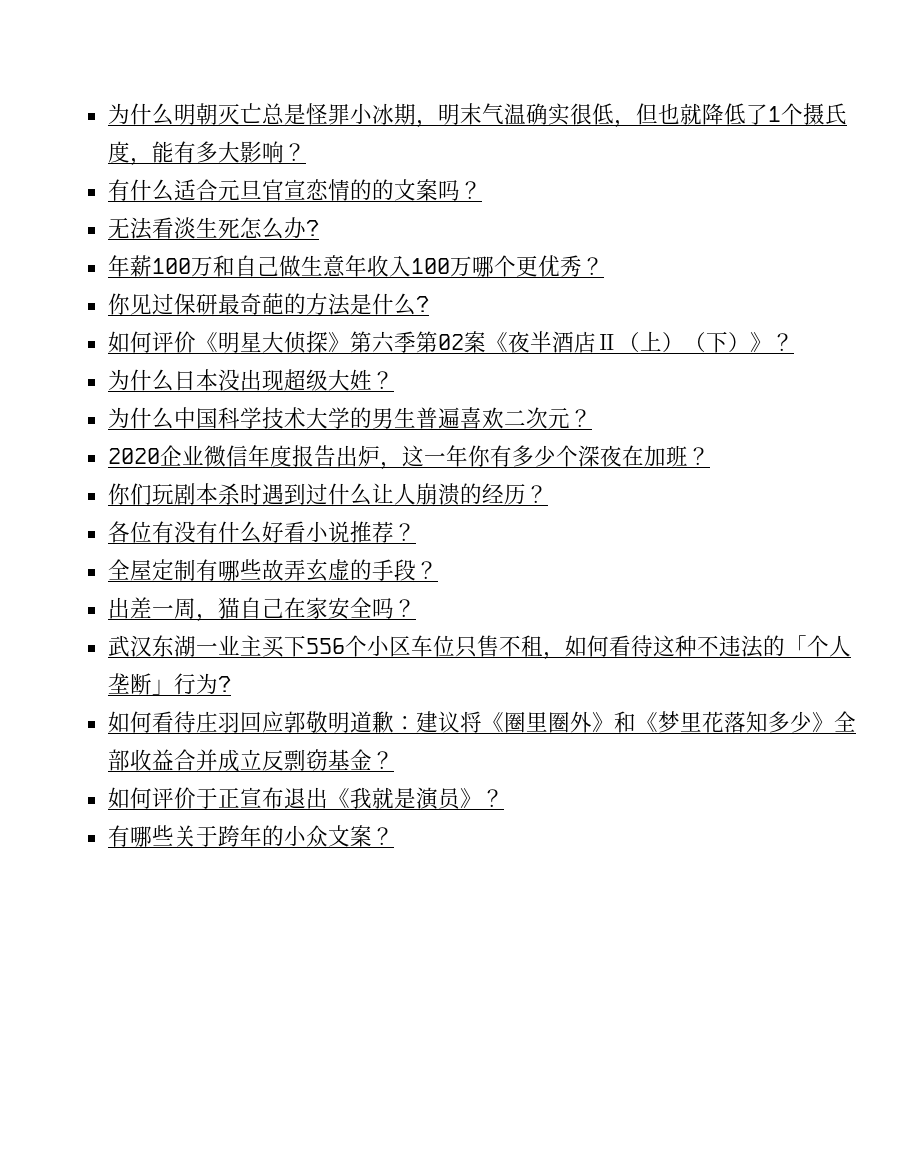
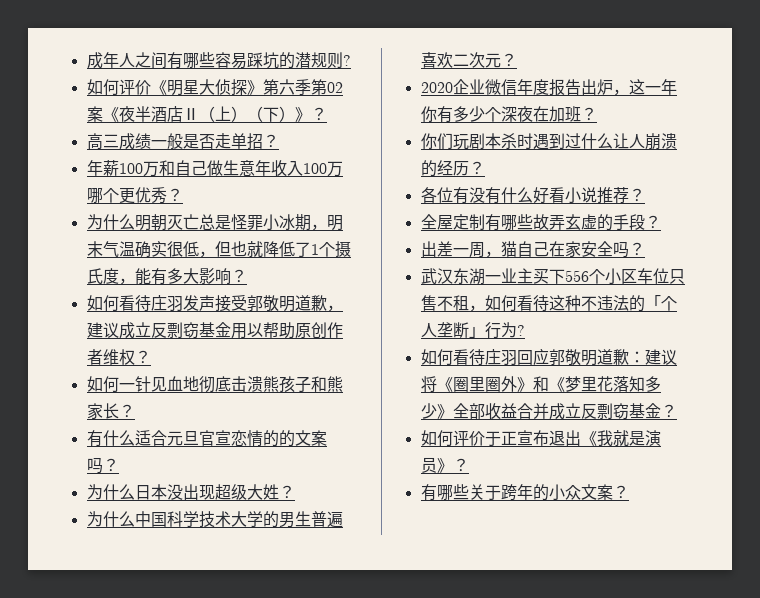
(107, 113) none -> [86,52,351,69] [86,79,343,96] [86,106,327,122] [86,133,279,150] [86,160,343,177] [86,187,183,204] 成年人之间有哪些容易踩坑的潜规则? // 如何评价《明星大侦探》第六季第02案《夜半酒店Ⅱ（上）（下）》？ // 高三成绩一般是否走单招？ // 年薪100万和自己做生意年收入100万哪个更优秀？ //
(306, 152) none -> [86,295,343,312] [86,322,343,339] [86,349,151,365] [86,376,343,393] [86,403,135,420] // 如何看待庄羽发声接受郭敬明道歉，建议成立反剽窃基金用以帮助原创作者维权？ // 如何一针见血地彻底击溃熊孩子和熊家长？
[107,217,319,240] [107,255,604,277] [107,293,429,316] [107,331,794,354] // 无法看淡生死怎么办? // 年薪100万和自己做生意年收入100万哪个更优秀？ // 你见过保研最奇葩的方法是什么? // 如何评价《明星大侦探》第六季第02案《夜半酒店Ⅱ（上）（下）》？ -> (119, 465) none

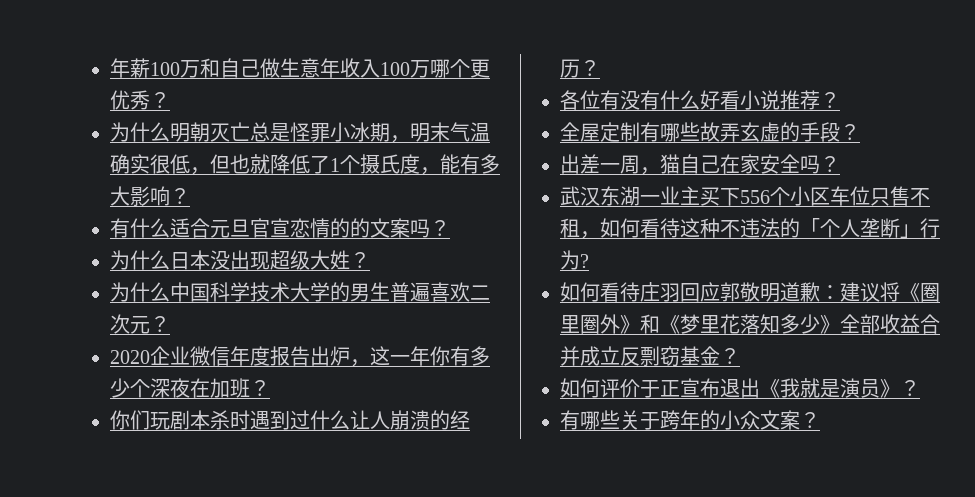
[86,52,351,69] [86,79,343,96] [86,106,327,122] [86,133,279,150] 成年人之间有哪些容易踩坑的潜规则? // 如何评价《明星大侦探》第六季第02案《夜半酒店Ⅱ（上）（下）》？ // 高三成绩一般是否走单招？ // -> (110, 68) none
[86,295,343,312] [86,322,343,339] [86,349,151,365] [86,376,343,393] [86,403,135,420] // 如何看待庄羽发声接受郭敬明道歉，建议成立反剽窃基金用以帮助原创作者维权？ // 如何一针见血地彻底击溃熊孩子和熊家长？ -> (190, 196) none

